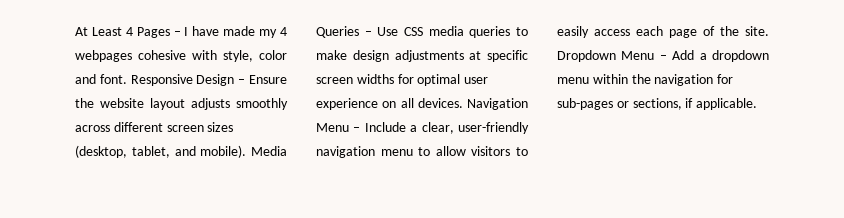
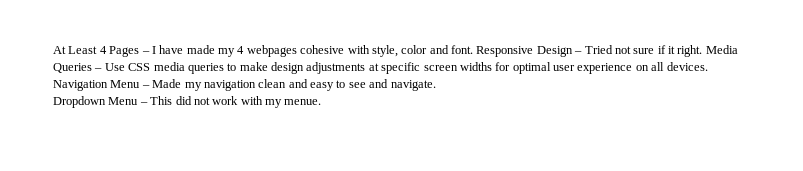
[249,75,287,84] [75,98,288,110] [75,122,234,132] [75,145,247,158] Ensure the website layout adjusts smoothly across different screen sizes (desktop, tablet, and mobile). -> [584,45,703,57] Tried not sure if it right.
[364,122,529,134] [316,146,528,158] [557,26,769,38] [557,50,769,62] [557,74,734,86] [557,98,758,110] Include a clear, user-friendly navigation menu to allow visitors to easily access each page of the site. Dropdown Menu – Add a dropdown menu within the navigation for sub-pages or sections, if applicable. -> [152,79,436,91] [53,96,322,108] Made my navigation clean and easy to see and navigate. // Dropdown Menu – This did not work with my menue.

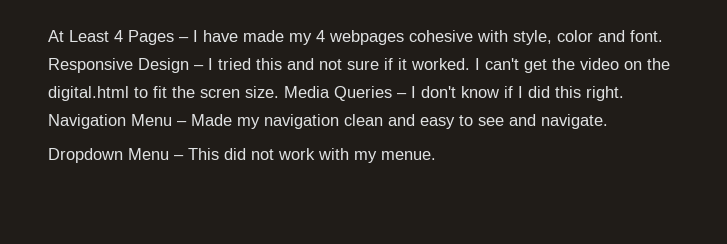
[584,45,738,57] [53,62,708,74] Tried not sure if it right. Media Queries – Use CSS media queries to make design adjustments at specific screen widths for optimal user experience on all devices. -> [208,58,670,73] [48,86,624,101] I tried this and not sure if it worked. I can't get the video on the digital.html to fit the scren size. Media Queries – I don't know if I did this right.

